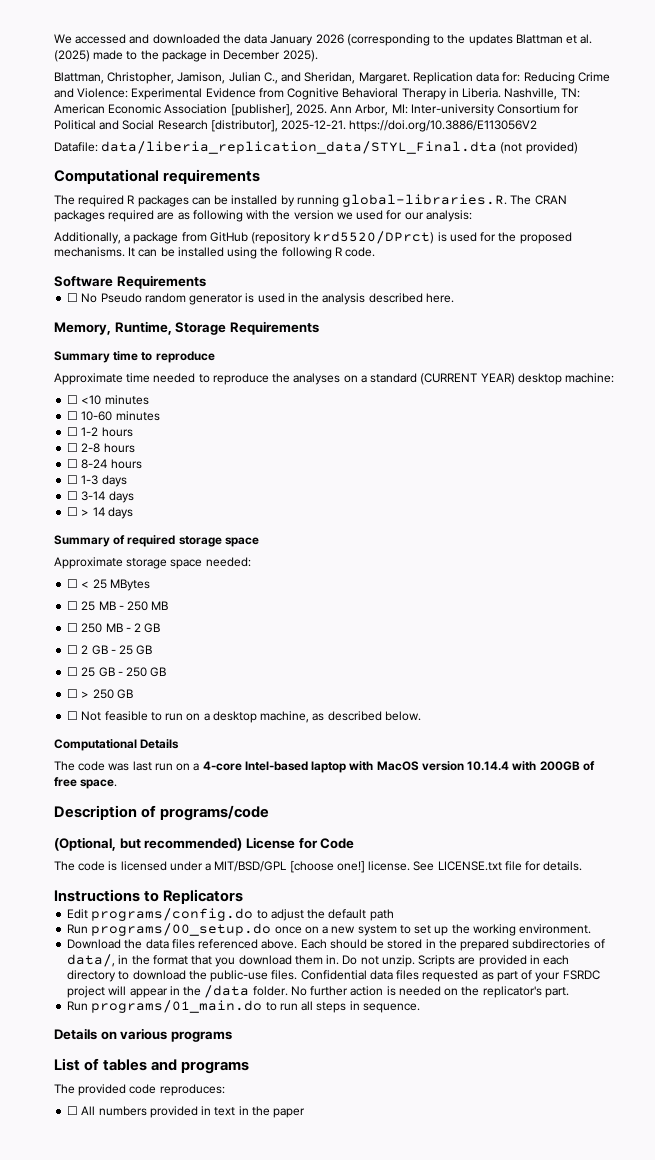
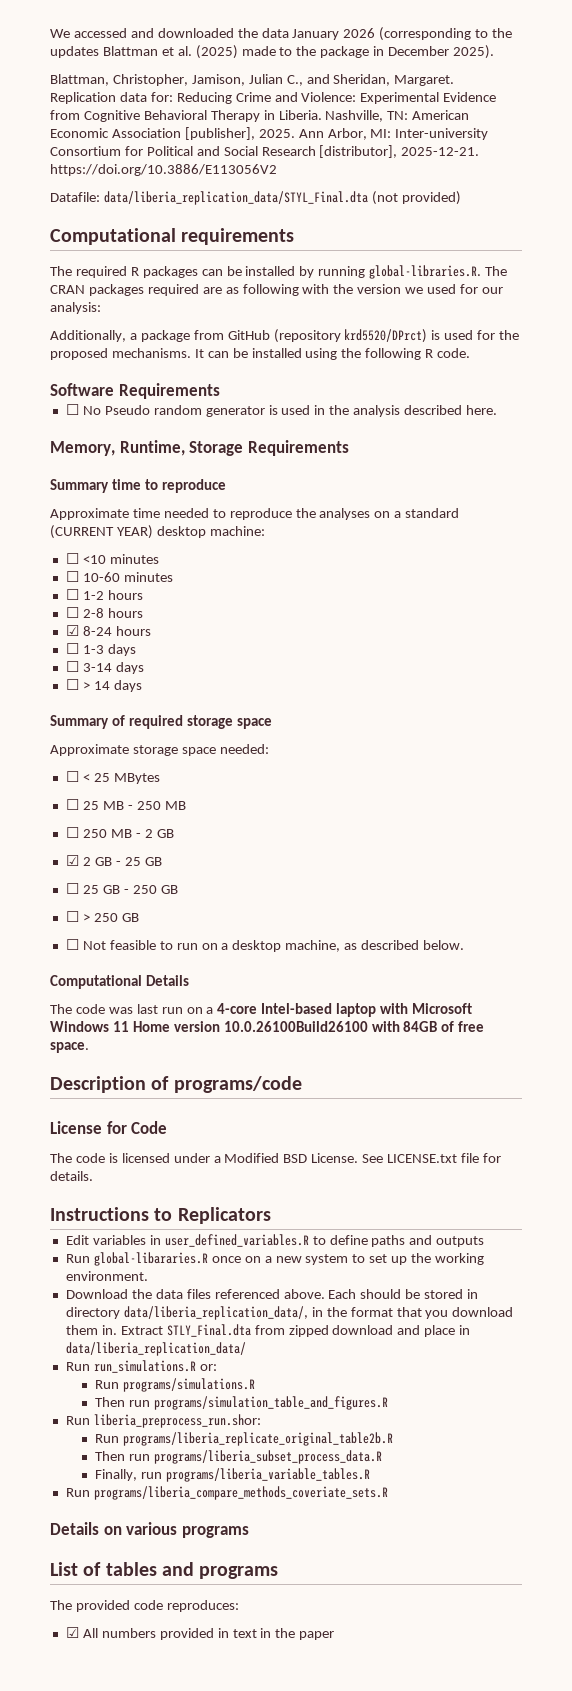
[67,459,79,468] ☐ -> [65,625,79,636] ☑
[67,645,79,654] ☐ -> [65,855,79,866] ☑
[376,761,580,771] MacOS version 10.14.4 with 200GB -> [412,1003,473,1014] [50,1021,438,1032] Microsoft Windows 11 Home version 10.0.26100Build26100 with 84GB
[54,837,243,851] (Optional, but recommended) -> (302, 1084) none
[214,861,411,873] MIT/BSD/GPL [choose one!] license. -> [224,1153,359,1163] Modified BSD License.
[91,908,394,921] [67,923,272,936] programs/config.do to adjust the default path // Run programs/00_setup.do -> [92,1234,485,1247] [65,1252,208,1266] variables in user_defined_variables.R to define paths and outputs // Run global-libararies.R
[438,939,605,951] [67,954,116,967] the prepared subdirectories of data/, -> [65,1306,308,1320] directory data/liberia_replication_data/,
[342,955,570,967] [67,970,600,982] [67,985,569,998] [67,1000,420,1013] Do not unzip. Scripts are provided in each directory to download the public-use files. Confidential data files requested as part of your FSRDC project will appear in the /data folder. No further action is needed on the replicator's part. // Run programs/01_main.do to run all steps in sequence. -> [120,1324,471,1337] [65,1342,246,1356] [65,1360,217,1373] [94,1378,255,1392] [94,1396,388,1410] [65,1414,261,1428] [94,1432,393,1446] [94,1450,382,1464] [94,1468,370,1482] [65,1486,388,1500] Extract STLY_Final.dta from zipped download and place in data/liberia_replication_data/ // Run run_simulations.R or: // Run programs/simulations.R // Then run programs/simulation_table_and_figures.R // Run liberia_preprocess_run.shor: // Run programs/liberia_replicate_original_table2b.R // Then run programs/liberia_subset_process_data.R // Finally, run programs/liberia_variable_tables.R // Run programs/liberia_compare_methods_coveriate_sets.R
[67,1106,79,1115] ☐ -> [65,1627,79,1638] ☑

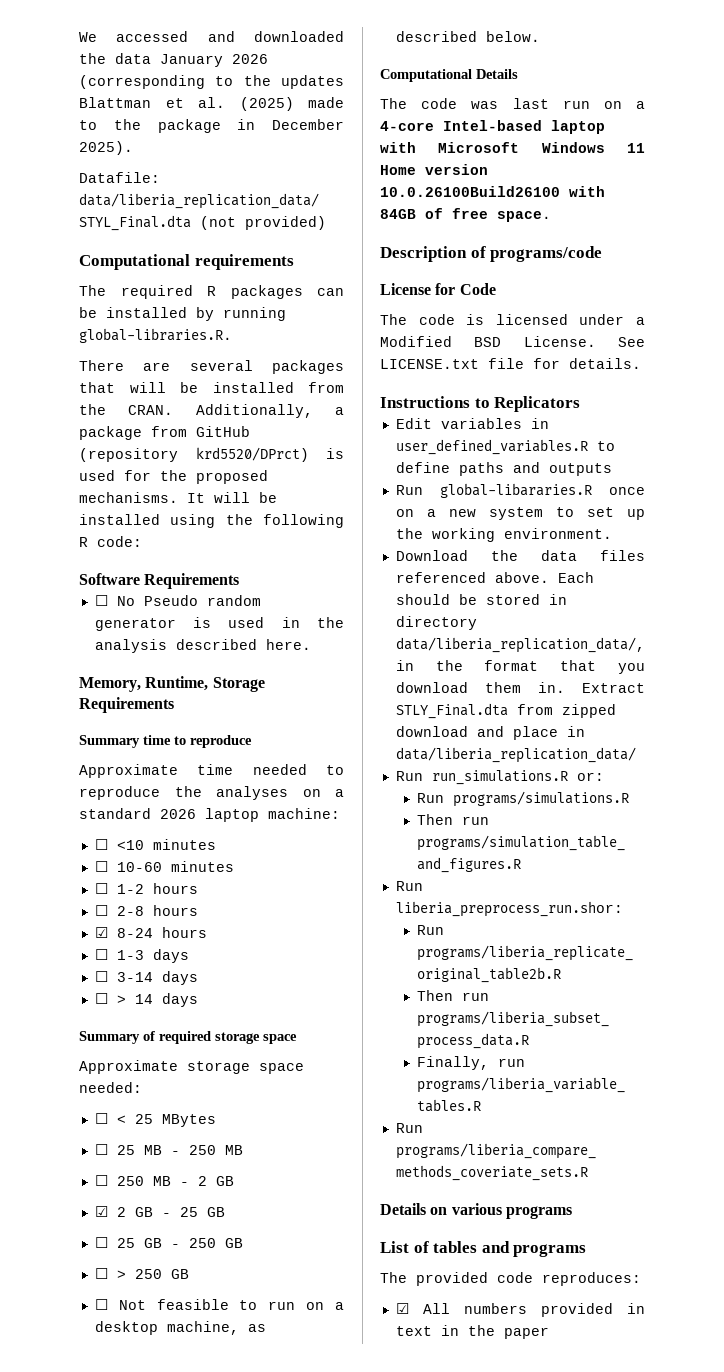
[50,74,455,86] [50,92,497,104] [50,110,470,122] [50,127,489,140] [50,145,480,158] [50,164,277,176] // Blattman, Christopher, Jamison, Julian C., and Sheridan, Margaret. Replication data for: Reducing Crime and Violence: Experimental Evidence from Cognitive Behavioral Therapy in Liberia. Nashville, TN: American Economic Association [publisher], 2025. Ann Arbor, MI: Inter-university Consortium for Political and Social Research [distributor], 2025-12-21. https://doi.org/10.3886/E113056V2 -> (133, 148) none
[485,266,508,276] [50,284,503,296] [50,302,101,314] The CRAN packages required are as following with the version we used for our analysis: // -> [79,360,344,374] [79,382,344,393] [79,404,174,415] // There are several packages that will be installed from the CRAN.
[207,351,229,358] can -> [214,492,250,503] will
[437,348,471,358] code. -> [97,536,142,547] code:
[50,525,206,539] (CURRENT YEAR) desktop -> [160,808,259,822] 2026 laptop

